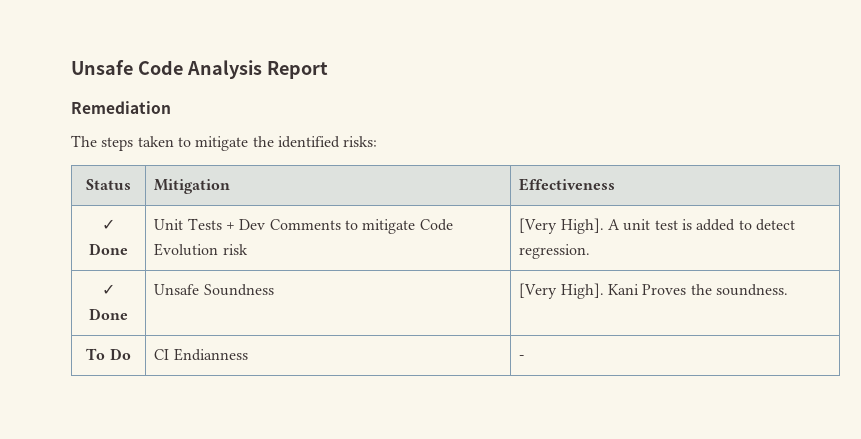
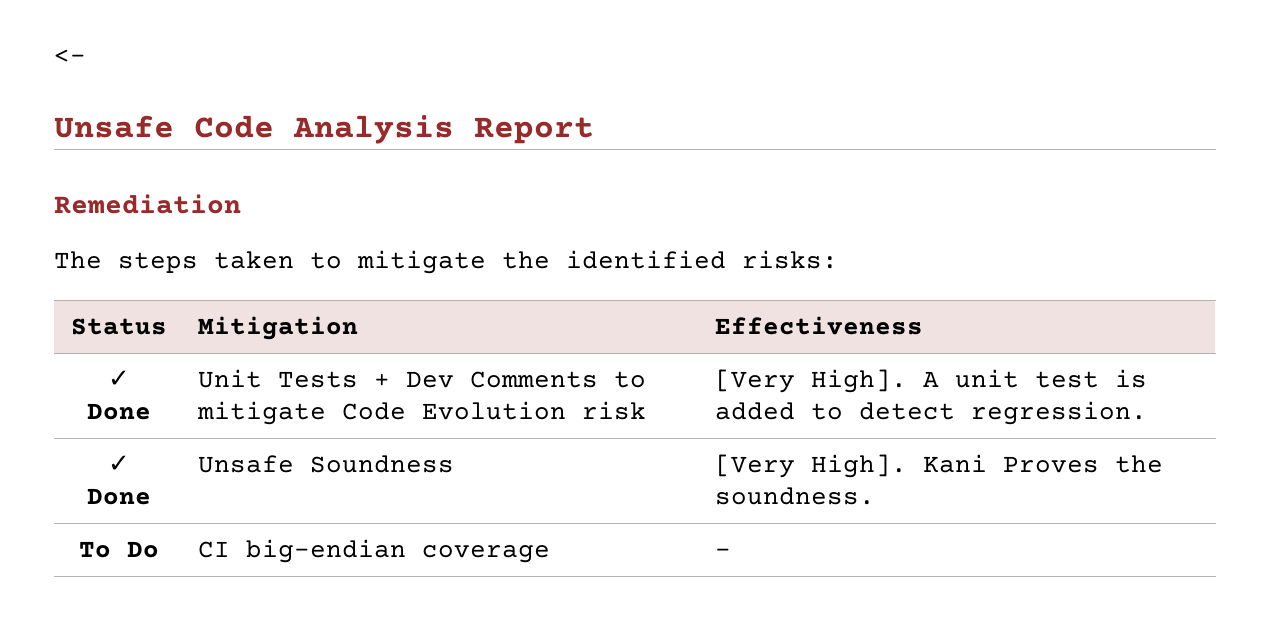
(71, 67) none -> [54,49,86,63] <- //
[173,348,248,361] Endianness -> [245,539,550,563] big-endian coverage

